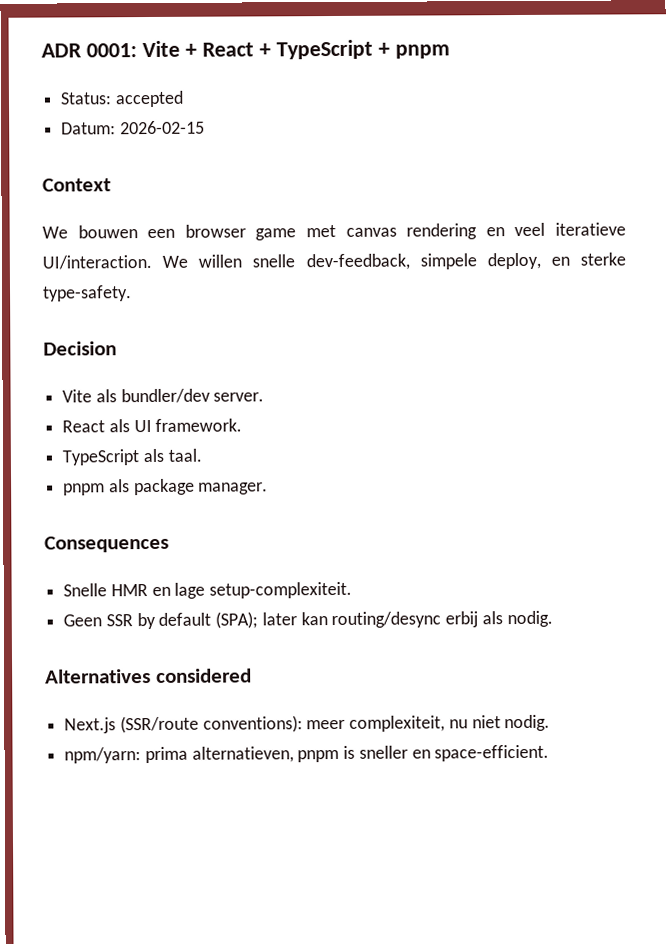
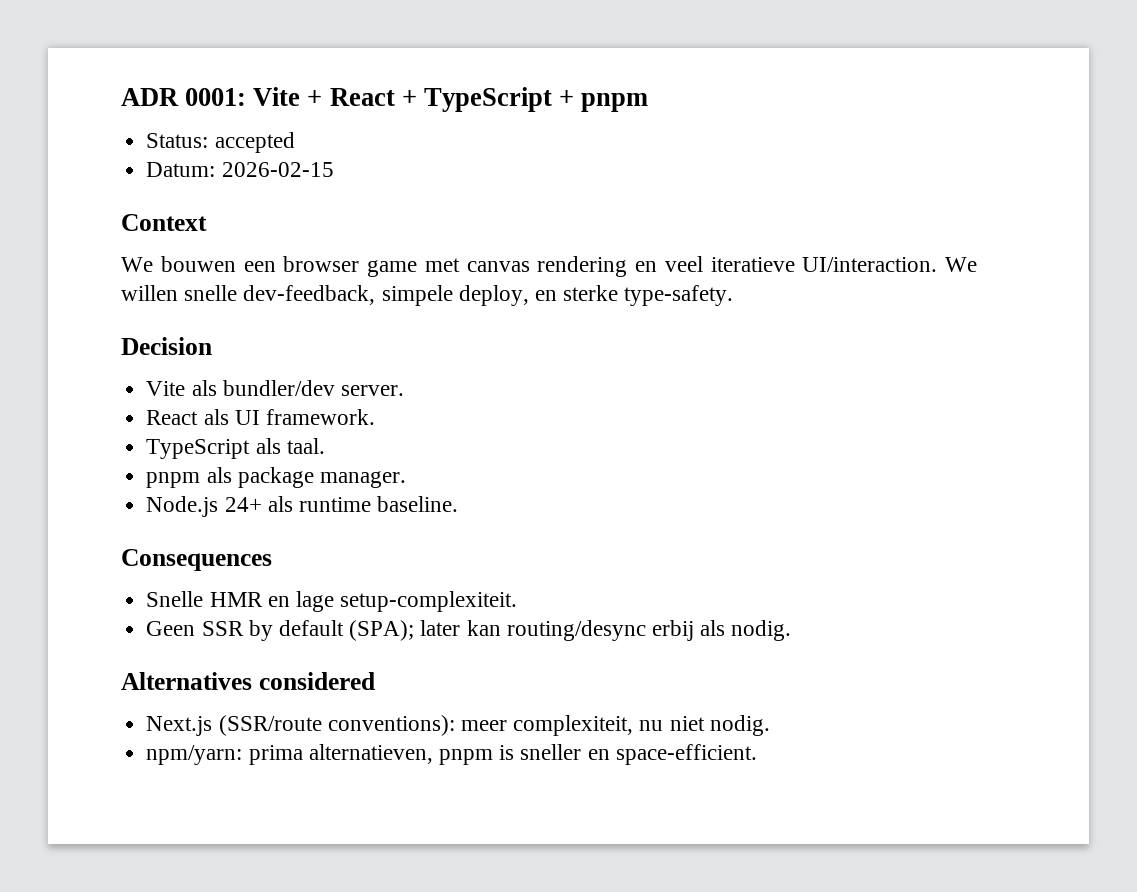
(269, 488) none -> [146,496,459,517] // Node.js 24+ als runtime baseline.

